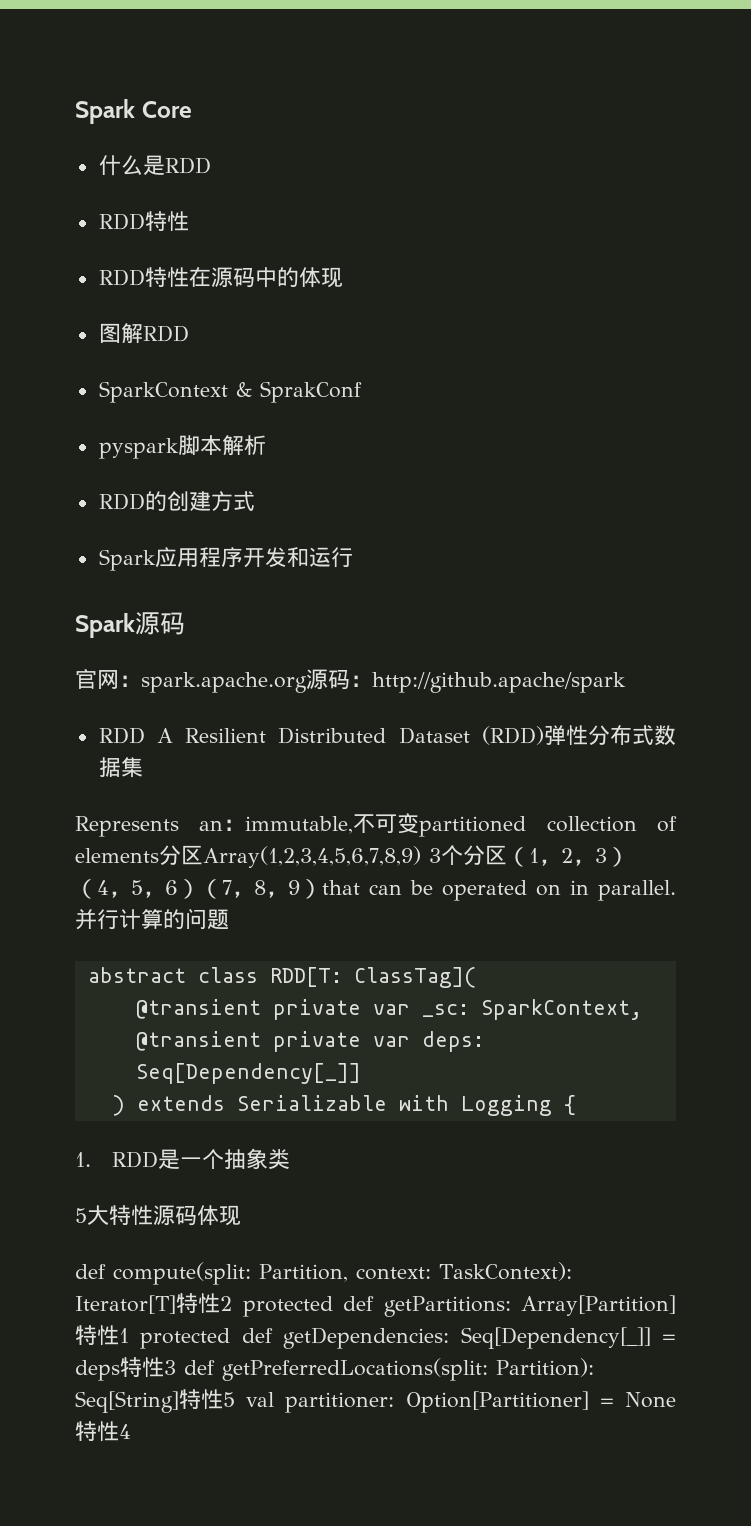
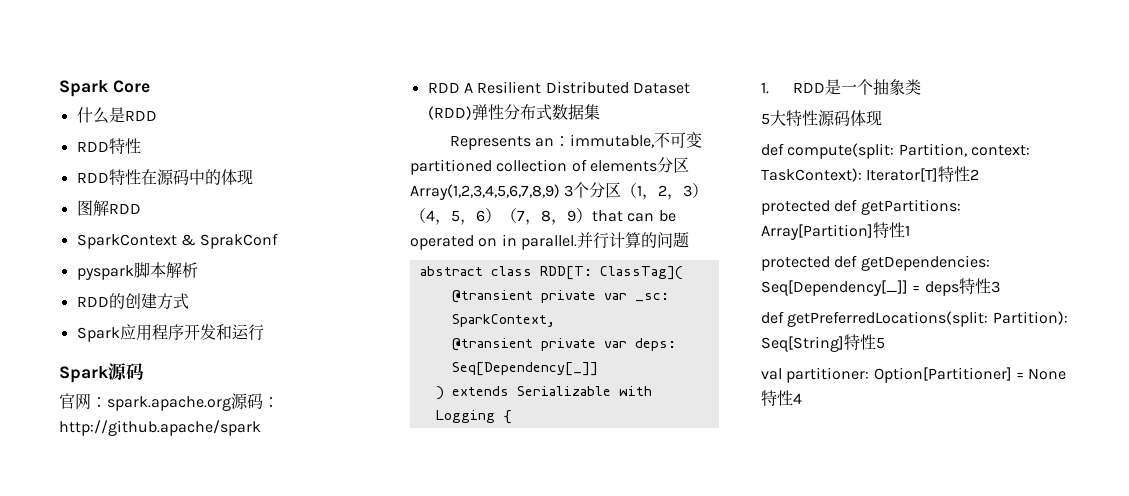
(232, 1303) none -> (980, 174) //
(129, 1335) none -> (910, 230) //
(176, 1367) none -> (1000, 287) //
(235, 1399) none -> (885, 343) //

